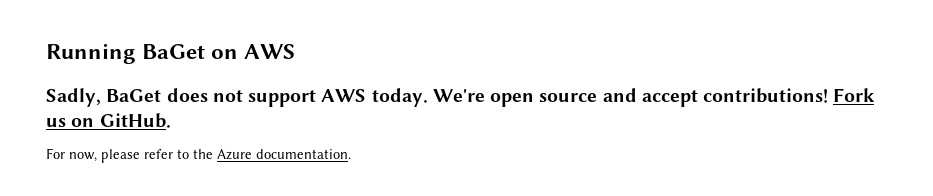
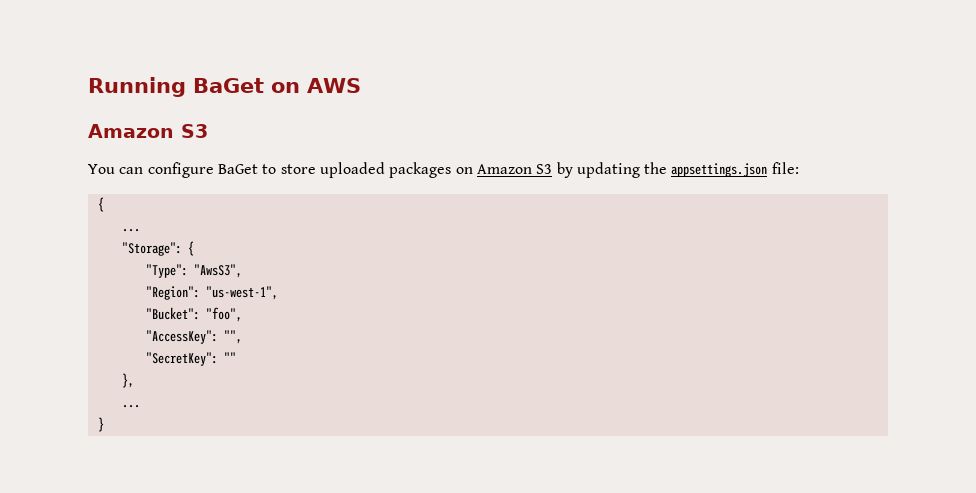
[46,88,876,107] [46,113,171,128] [46,148,351,163] Sadly, BaGet does not support AWS today. We're open source and accept contributions! Fork us on GitHub. // For now, please refer to the Azure documentation. -> [88,124,208,138] [88,162,799,178] [97,197,104,212] [121,229,140,232] [121,241,194,256] [145,264,242,278] [145,286,278,300] [145,307,242,322] [145,330,242,344] [145,352,236,366] [121,373,134,388] [121,405,140,408] [97,417,104,432] Amazon S3 // You can configure BaGet to store uploaded packages on Amazon S3 by updating the appsettings.json file: // { // ... // "Storage": { // "Type": "AwsS3", // "Region": "us-west-1", // "Bucket": "foo", // "AccessKey": "", // "SecretKey": "" // }, // ... // }

